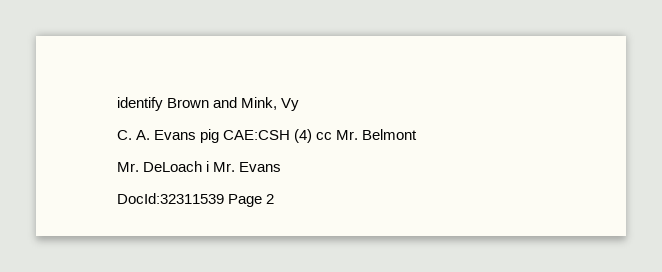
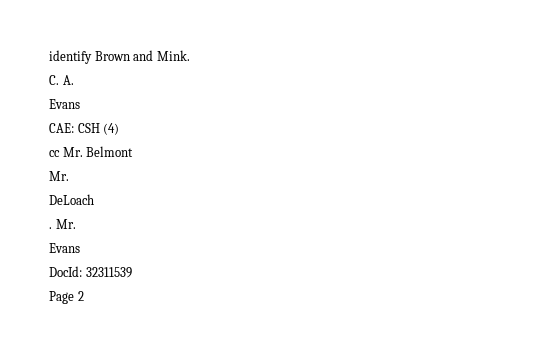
[241,97,300,111] Mink, Vy -> [156,50,190,61] Mink.
[154,129,291,143] Evans pig CAE:CSH -> [49,99,80,109] [49,123,100,133] // Evans // CAE: CSH
(313, 136) none -> (120, 129) //
(139, 167) none -> (69, 176) //
[206,161,282,172] [117,193,224,204] i Mr. Evans // DocId:32311539 -> [49,219,76,229] [49,243,80,253] [49,266,132,278] // . Mr. // Evans // DocId: 32311539 //

